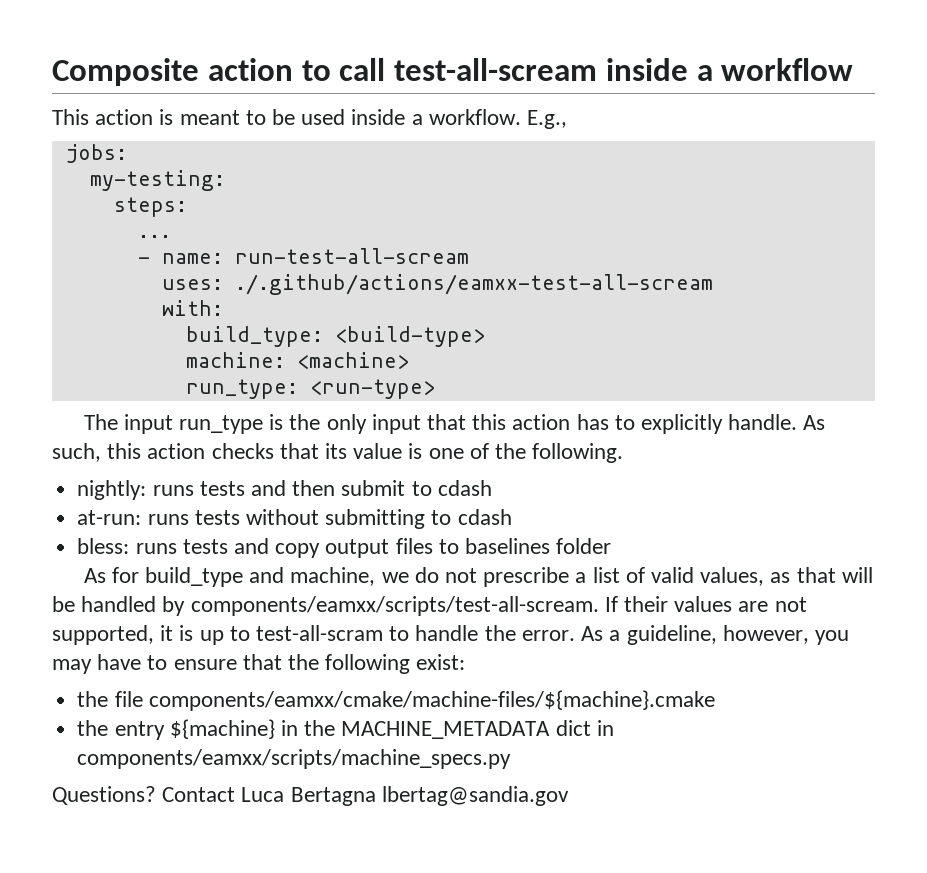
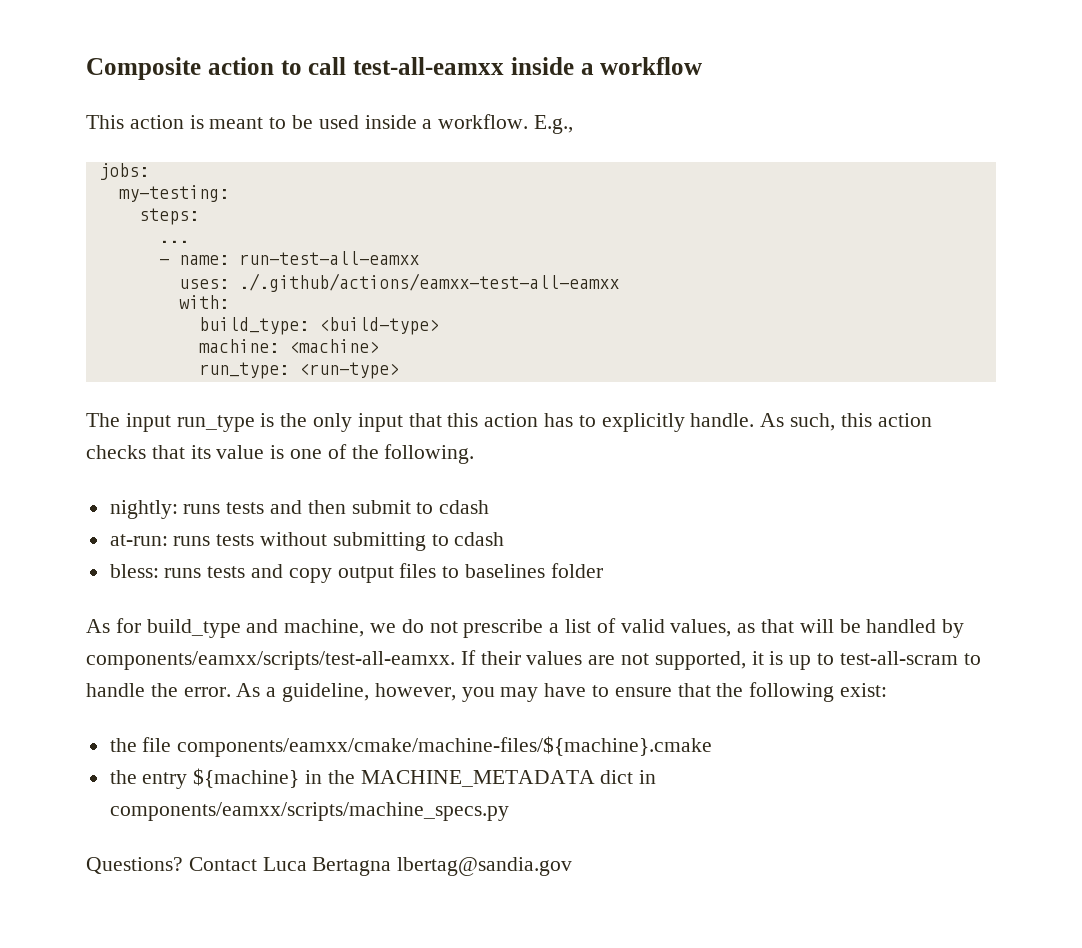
[394,58,598,81] test-all-scream -> [353,57,504,75] test-all-eamxx
[234,248,469,264] run-test-all-scream -> [238,251,419,265] run-test-all-eamxx
[234,274,713,295] ./.github/actions/eamxx-test-all-scream -> [238,273,619,292] ./.github/actions/eamxx-test-all-eamxx
[190,596,599,616] components/eamxx/scripts/test-all-scream. -> [86,651,455,670] components/eamxx/scripts/test-all-eamxx.

